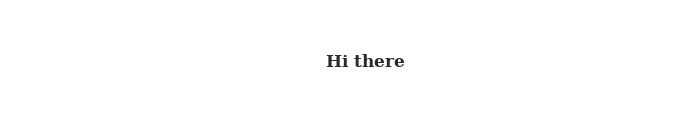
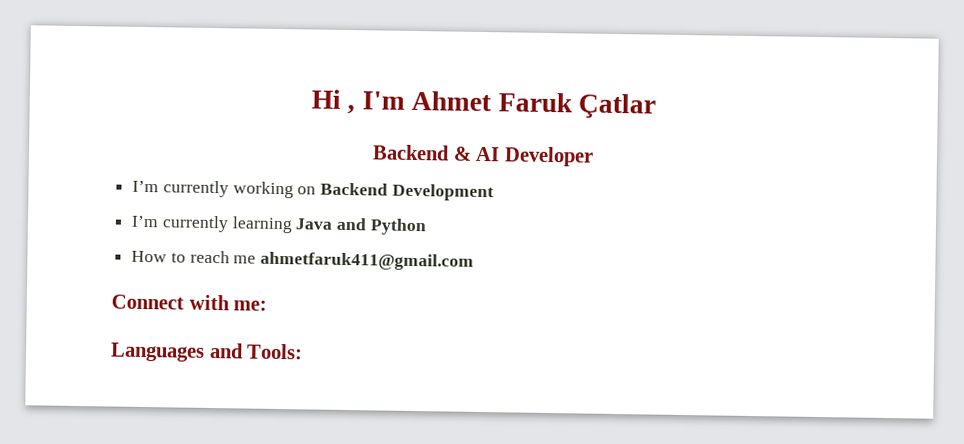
[354,54,405,67] there -> [347,90,657,120] [372,144,594,167] [132,180,494,202] [131,215,427,236] [131,250,475,271] [111,294,268,311] [110,342,304,362] , I'm Ahmet Faruk Çatlar // Backend & AI Developer // I’m currently working on Backend Development // I’m currently learning Java and Python // How to reach me ahmetfaruk411@gmail.com // Connect with me: // Languages and Tools:

